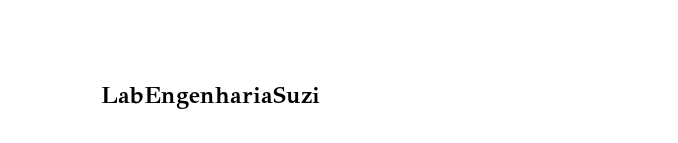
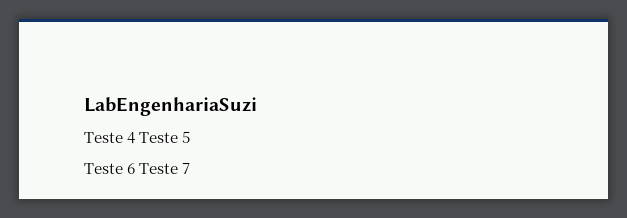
(320, 97) none -> [84,131,191,144] [84,163,191,174] // Teste 4 Teste 5 // Teste 6 Teste 7

